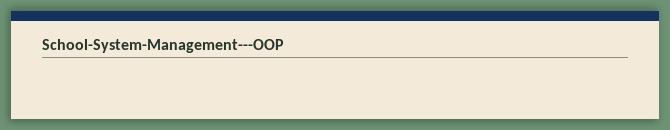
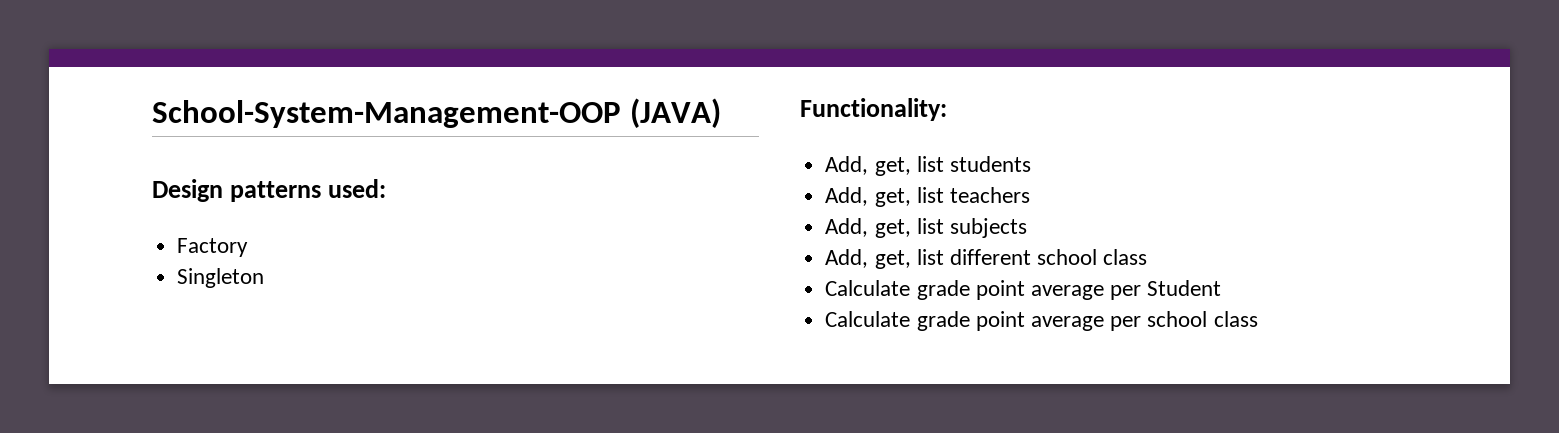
[42,39,284,53] School-System-Management---OOP -> [152,98,721,128] [152,179,387,202] [177,238,249,257] [177,268,265,288] [800,98,947,121] [825,156,1031,176] [825,187,1030,207] [825,218,1027,238] [825,249,1148,269] [825,280,1222,300] [825,311,1258,331] School-System-Management-OOP (JAVA) // Design patterns used: // Factory // Singleton // Functionality: // Add, get, list students // Add, get, list teachers // Add, get, list subjects // Add, get, list different school class // Calculate grade point average per Student // Calculate grade point average per school class

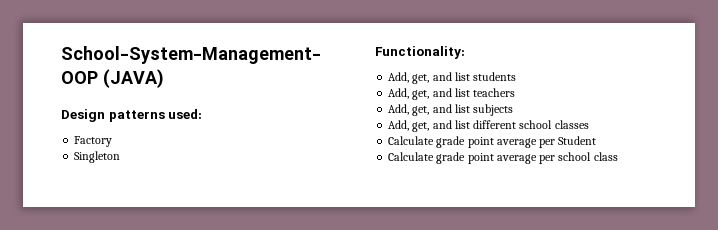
(911, 166) none -> [432,72,452,81] and
(911, 197) none -> [432,88,452,97] and
(911, 228) none -> [432,104,452,113] and
(911, 259) none -> [432,120,452,129] and
[1103,249,1148,265] class -> [554,120,589,129] classes

